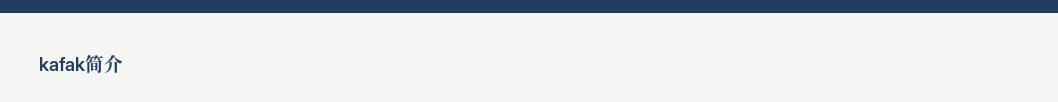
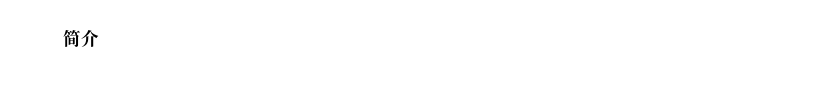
[39,57,85,71] kafak -> (63, 38) none

